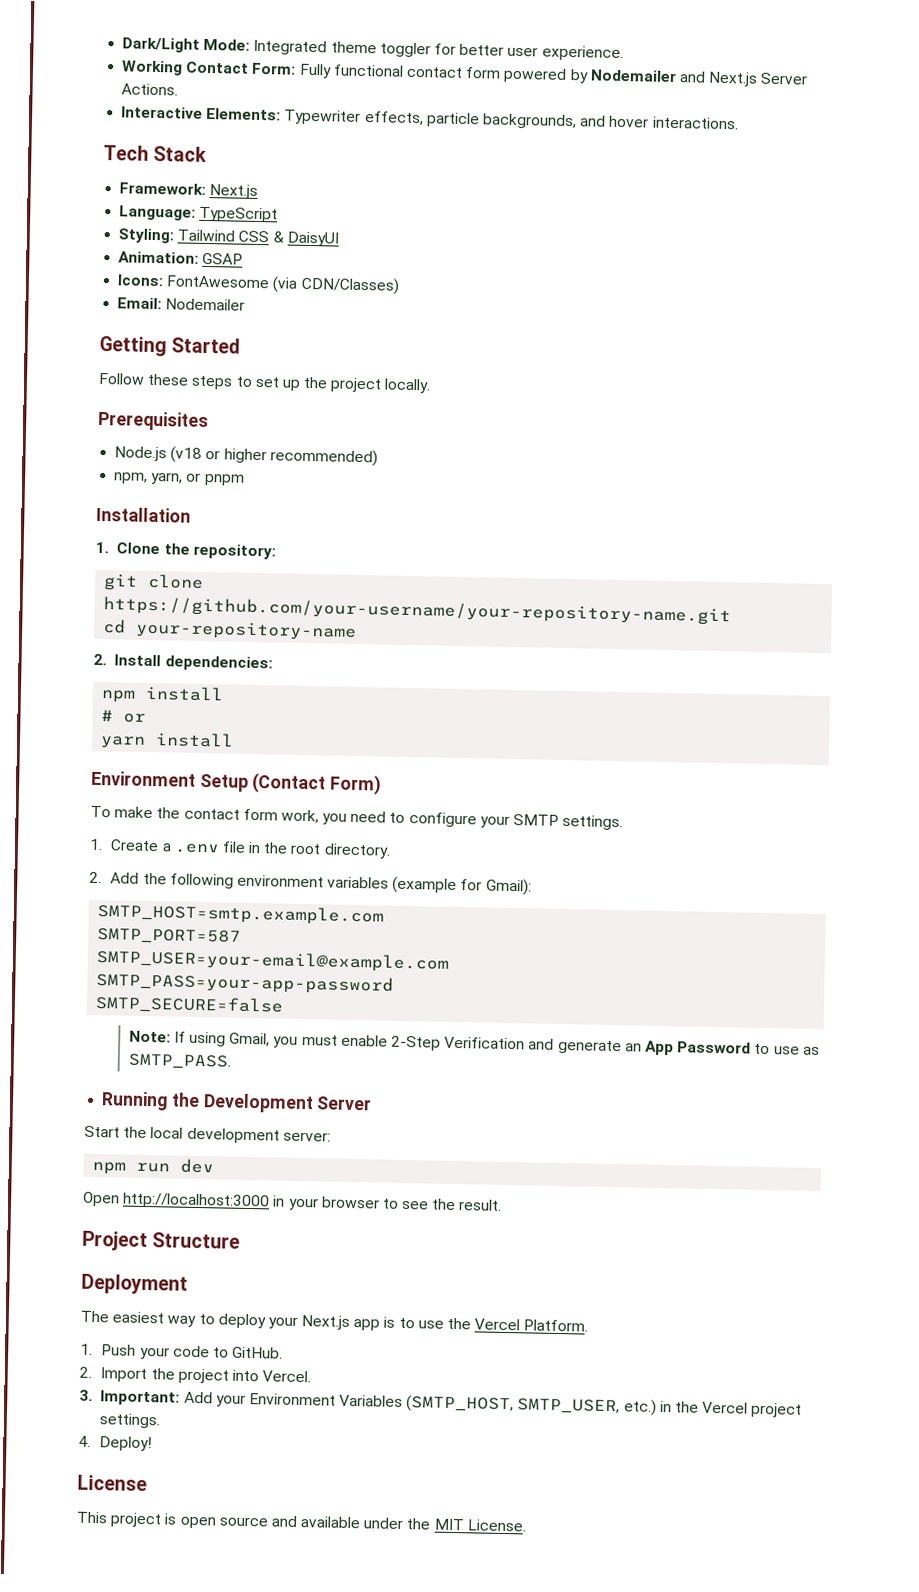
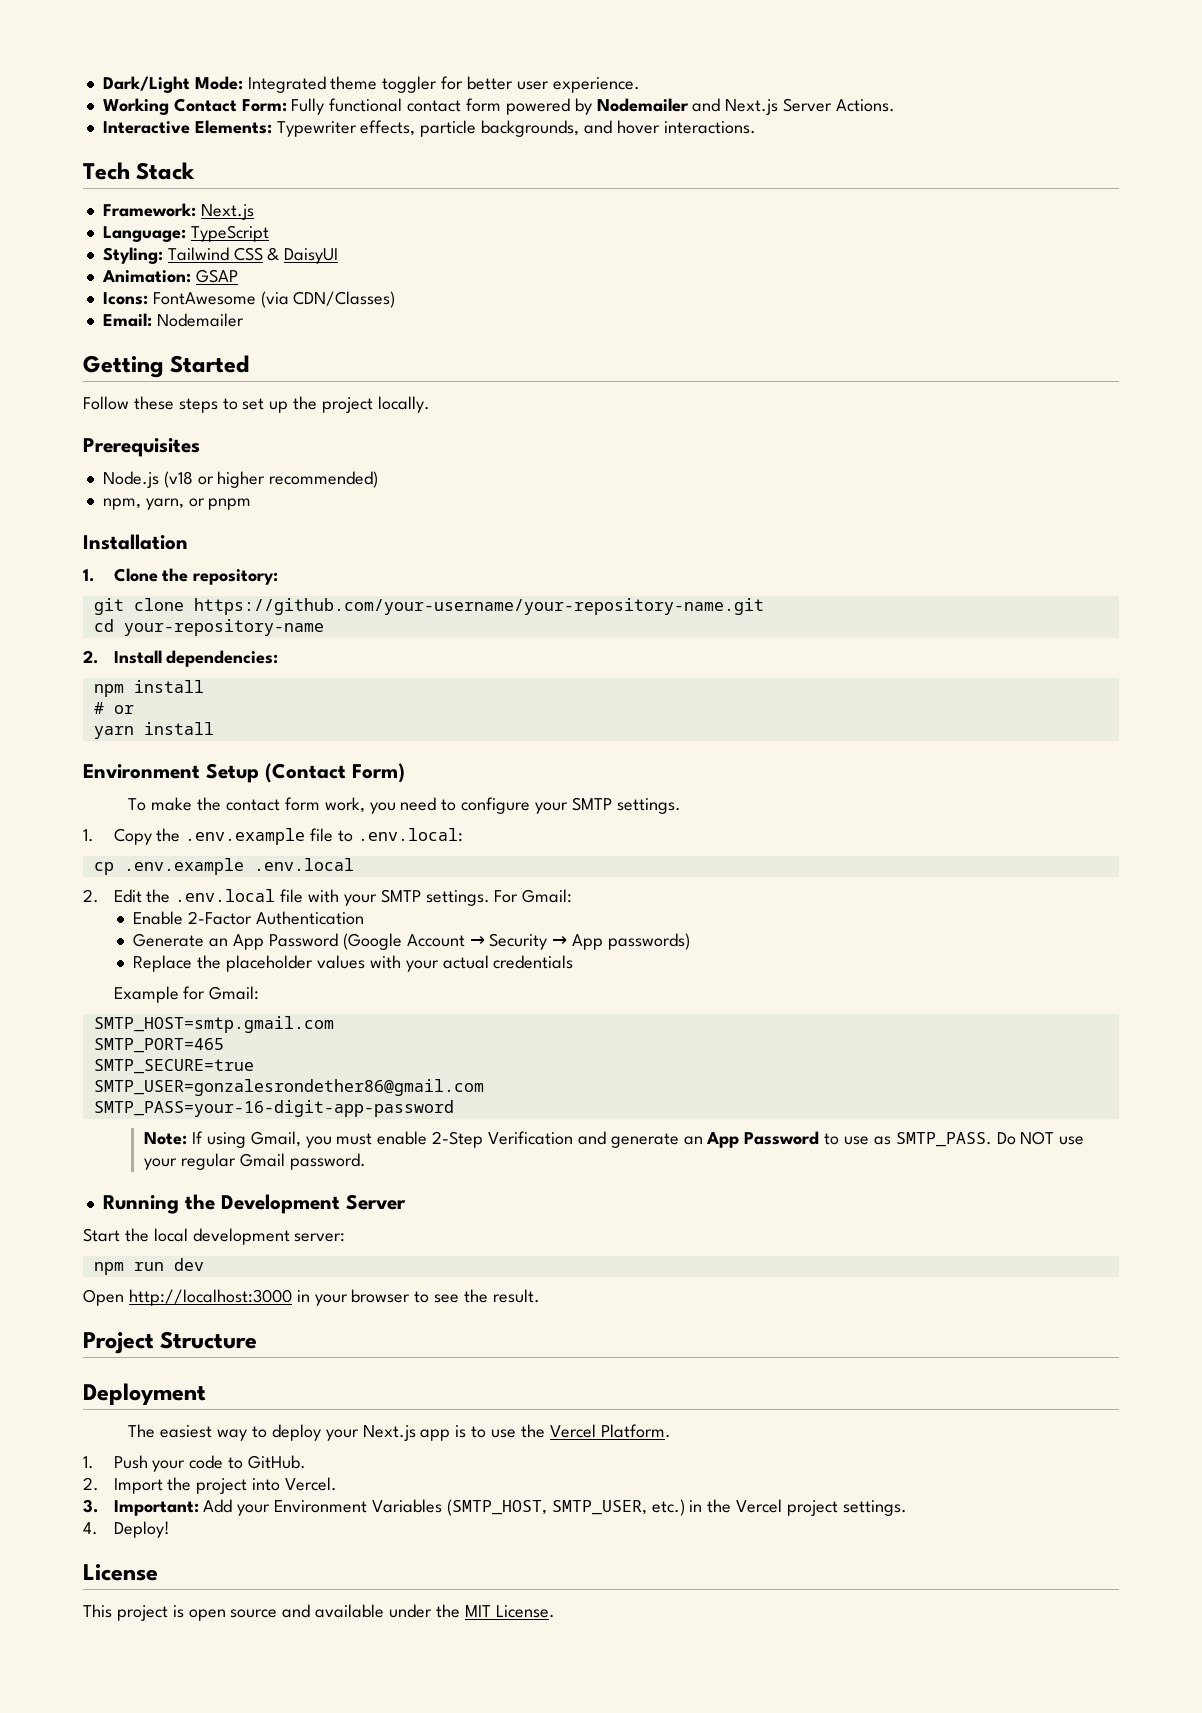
[110,839,391,859] [89,871,532,896] [97,903,385,926] [97,928,242,945] [96,949,450,973] [96,972,395,995] [95,994,285,1015] Create a .env file in the root directory. // 2. Add the following environment variables (example for Gmail): // SMTP_HOST=smtp.example.com // SMTP_PORT=587 // SMTP_USER=your-email@example.com // SMTP_PASS=your-app-password // SMTP_SECURE=false -> [113,828,463,845] [93,858,354,875] [83,889,573,906] [133,911,365,925] [133,933,690,950] [133,955,574,972] [113,986,260,1003] [93,1016,334,1033] [93,1038,224,1053] [93,1059,254,1074] [93,1079,484,1096] [93,1100,454,1117] Copy the .env.example file to .env.local: // cp .env.example .env.local // 2. Edit the .env.local file with your SMTP settings. For Gmail: // Enable 2-Factor Authentication // Generate an App Password (Google Account → Security → App passwords) // Replace the placeholder values with your actual credentials // Example for Gmail: // SMTP_HOST=smtp.gmail.com // SMTP_PORT=465 // SMTP_SECURE=true // SMTP_USER=gonzalesrondether86@gmail.com // SMTP_PASS=your-16-digit-app-password
(231, 1061) none -> [996,1131,1085,1145] [144,1153,366,1170] Do NOT use your regular Gmail password.

